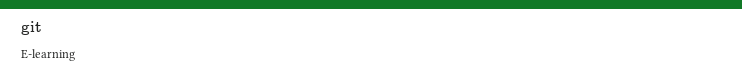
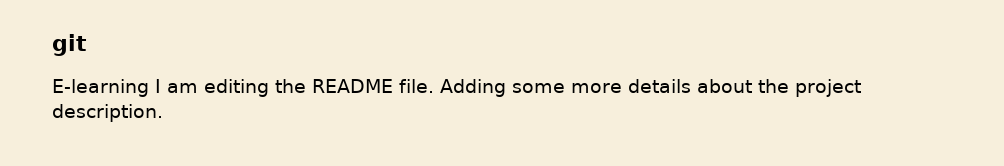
(75, 55) none -> [155,79,861,97] [52,104,163,122] I am editing the README file. Adding some more details about the project description.

